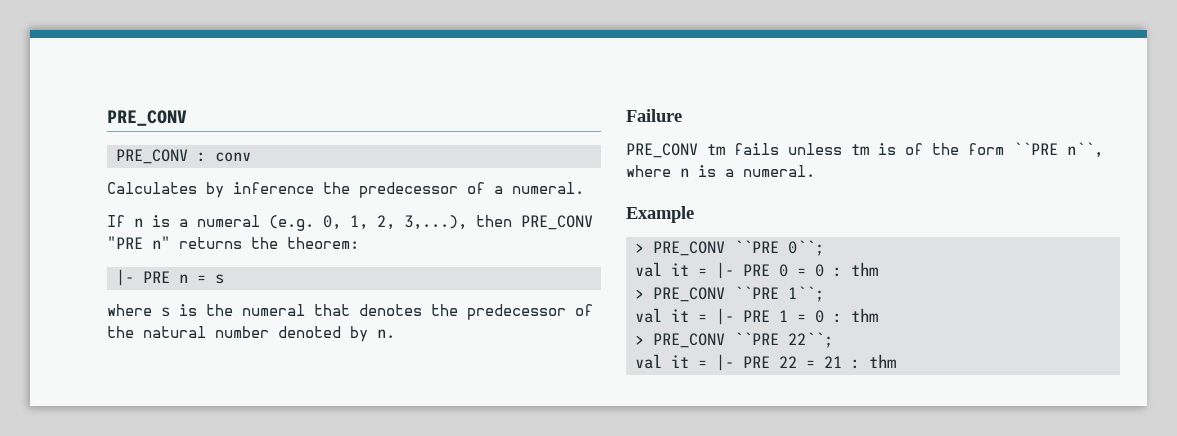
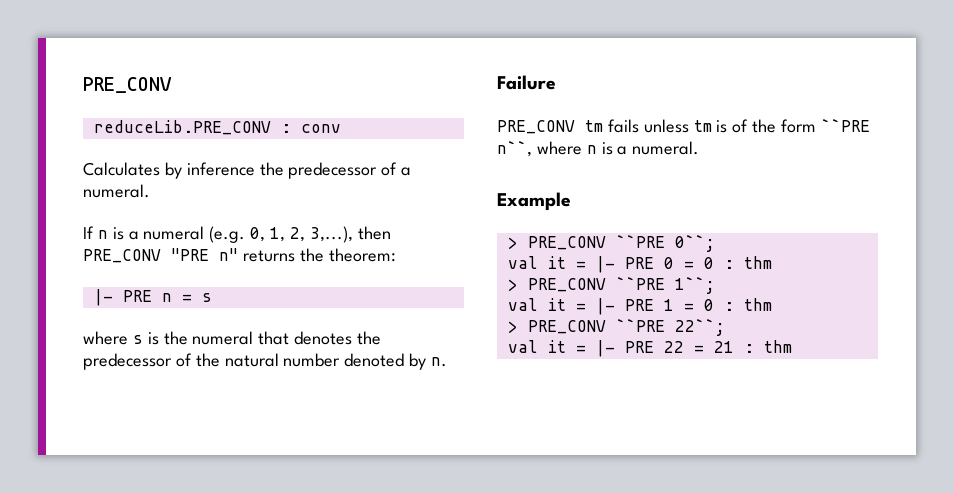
[116,149,188,164] PRE_CONV -> [93,120,271,135] reduceLib.PRE_CONV

